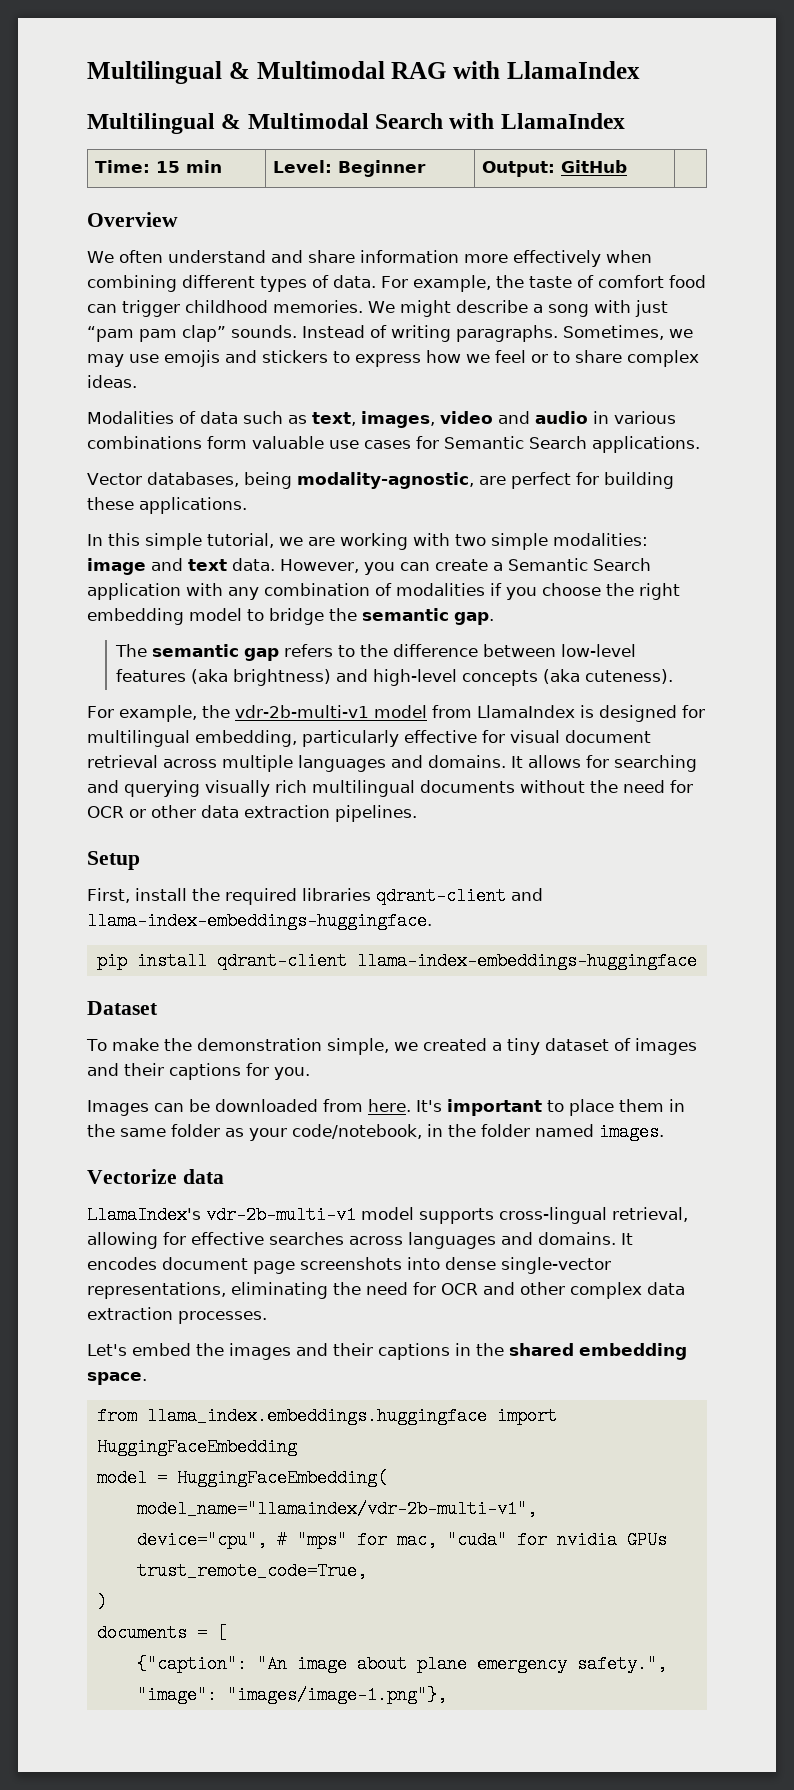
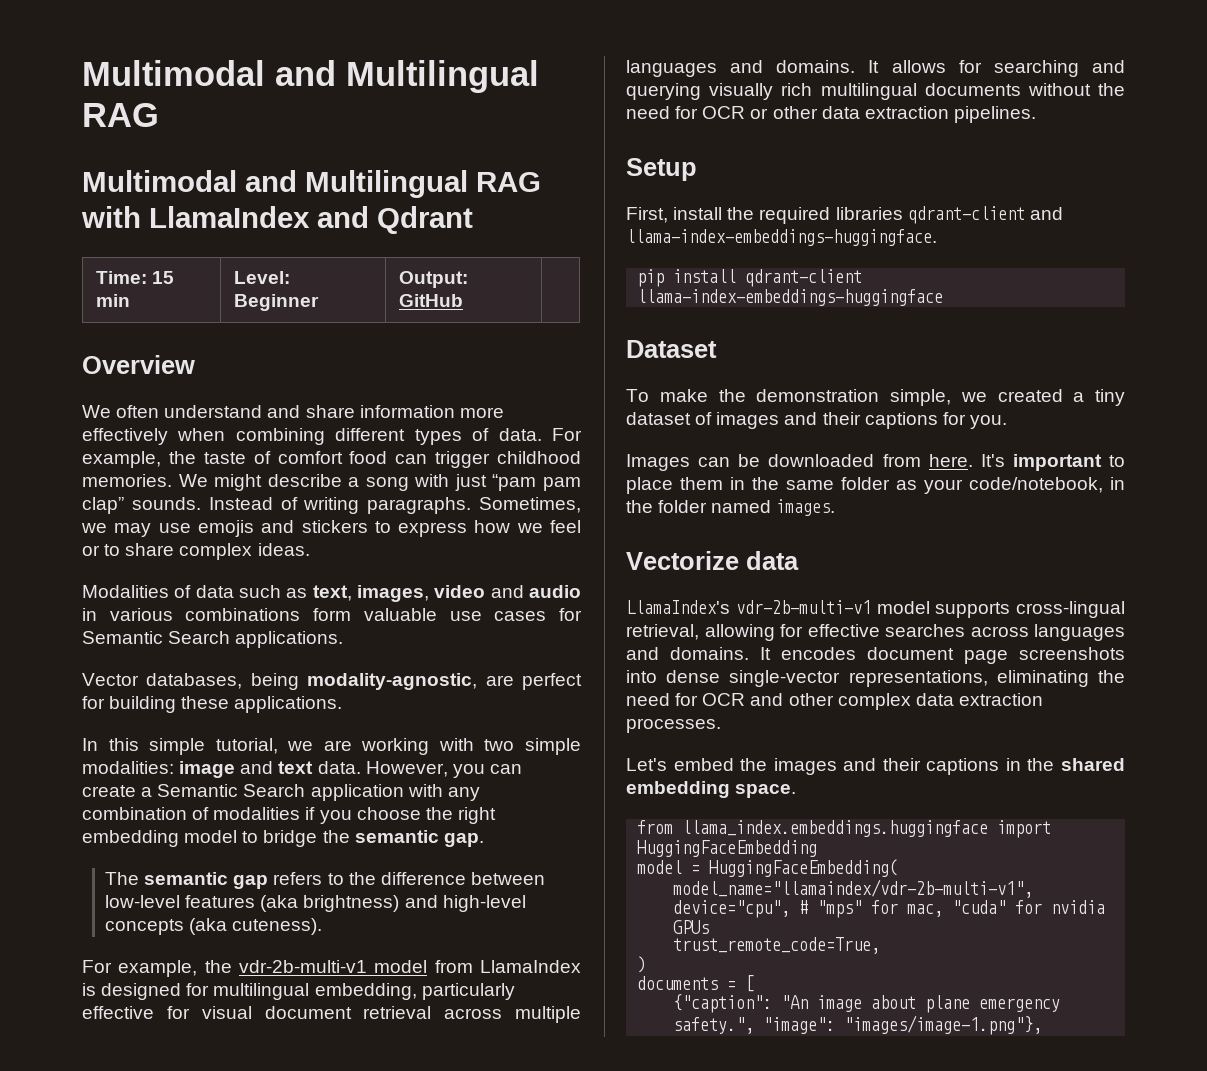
[87,61,640,84] [87,113,625,134] Multilingual & Multimodal RAG with LlamaIndex // Multilingual & Multimodal Search with LlamaIndex -> [82,60,539,93] [82,103,159,127] [82,170,541,198] [81,206,473,234] Multimodal and Multilingual RAG // Multimodal and Multilingual RAG with LlamaIndex and Qdrant

